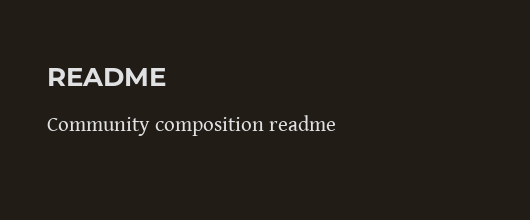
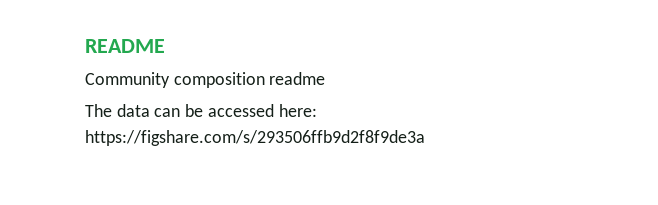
(337, 123) none -> [85,104,317,117] [85,130,425,146] // The data can be accessed here: https://figshare.com/s/293506ffb9d2f8f9de3a

